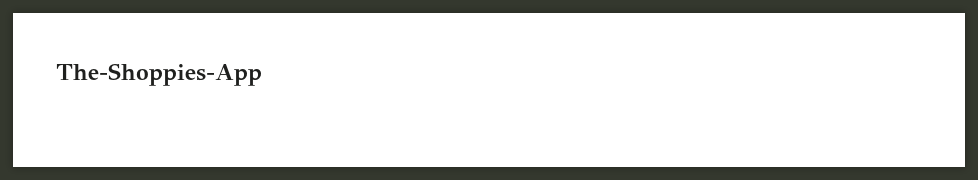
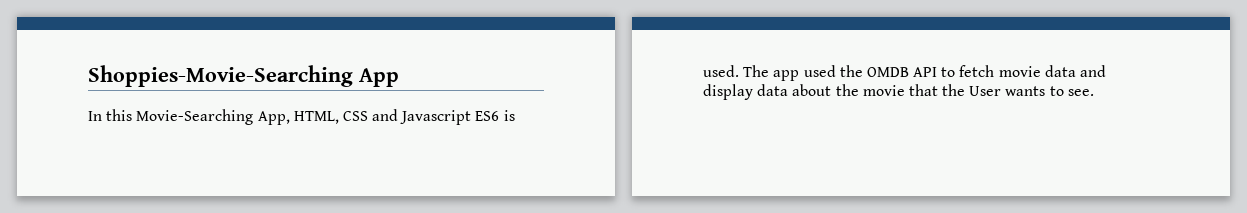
[56,63,262,86] The-Shoppies-App -> [88,65,399,87] [88,109,515,125] [703,65,1107,81] [703,84,1094,100] Shoppies-Movie-Searching App // In this Movie-Searching App, HTML, CSS and Javascript ES6 is used. The app used the OMDB API to fetch movie data and display data about the movie that the User wants to see.

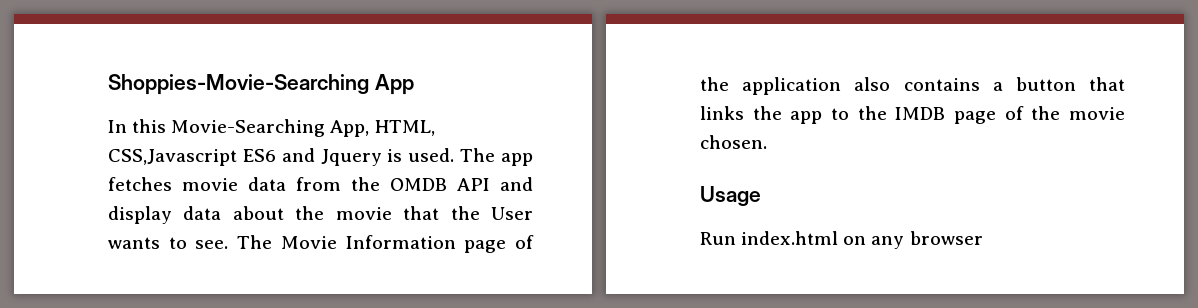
[342,109,515,125] [703,65,1076,81] CSS and Javascript ES6 is used. The app used the OMDB API to fetch movie data -> [108,148,533,166] [108,177,490,191] CSS,Javascript ES6 and Jquery is used. The app fetches movie data from the OMDB API
(1094, 92) none -> [237,235,534,253] [700,77,1125,95] [700,106,1125,124] [700,135,767,149] [700,186,761,206] [700,231,983,249] The Movie Information page of the application also contains a button that links the app to the IMDB page of the movie chosen. // Usage // Run index.html on any browser

